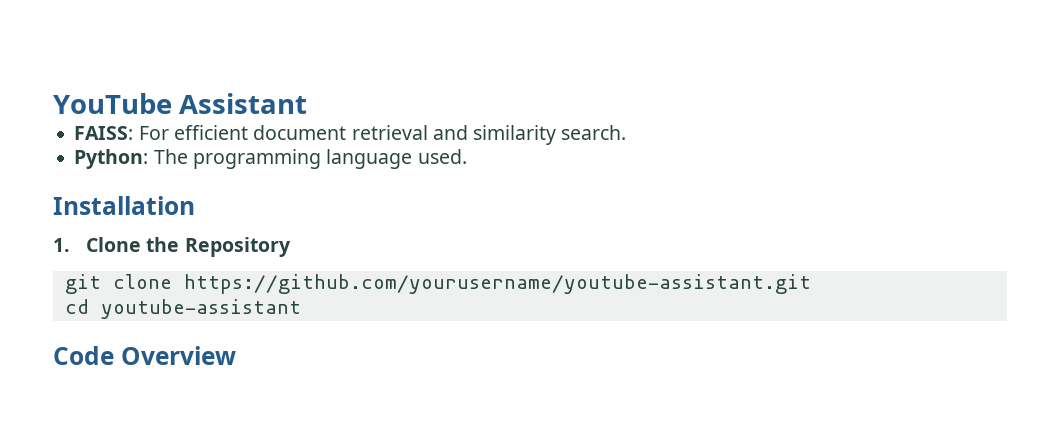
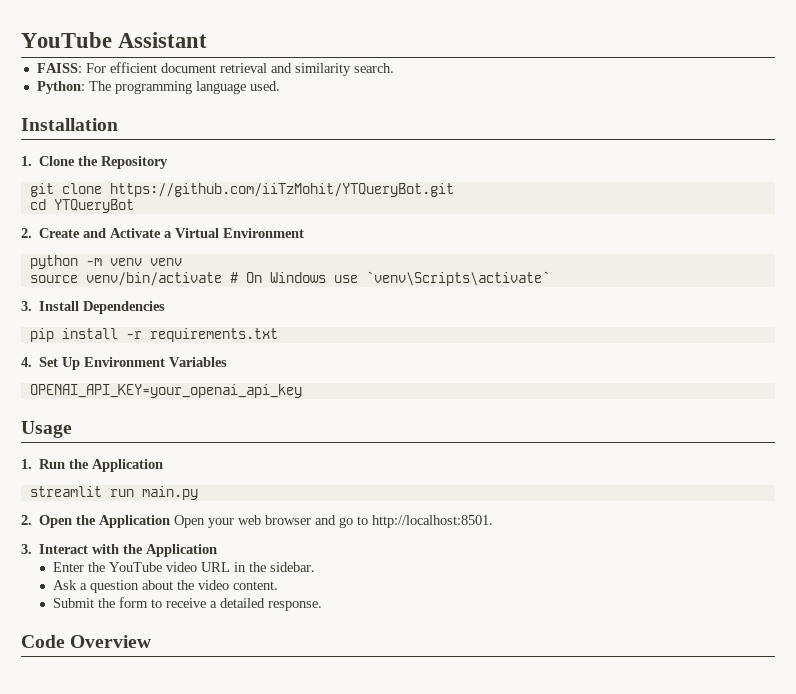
[183,274,811,294] https://github.com/yourusername/youtube-assistant.git -> [109,183,454,197] https://github.com/iiTzMohit/YTQueryBot.git
[100,299,301,319] youtube-assistant -> [53,199,134,213] [21,228,305,238] [29,255,182,269] [29,271,550,286] [21,301,166,314] [29,328,278,342] [21,357,228,370] [29,384,302,398] [21,421,72,438] [21,459,164,472] [29,486,198,500] [21,515,494,528] [21,544,218,557] [52,562,315,572] [52,580,278,593] [52,597,322,611] YTQueryBot // 2. Create and Activate a Virtual Environment // python -m venv venv // source venv/bin/activate # On Windows use `venv\Scripts\activate` // 3. Install Dependencies // pip install -r requirements.txt // 4. Set Up Environment Variables // OPENAI_API_KEY=your_openai_api_key // Usage // 1. Run the Application // streamlit run main.py // 2. Open the Application Open your web browser and go to http://localhost:8501. // 3. Interact with the Application // Enter the YouTube video URL in the sidebar. // Ask a question about the video content. // Submit the form to receive a detailed response.

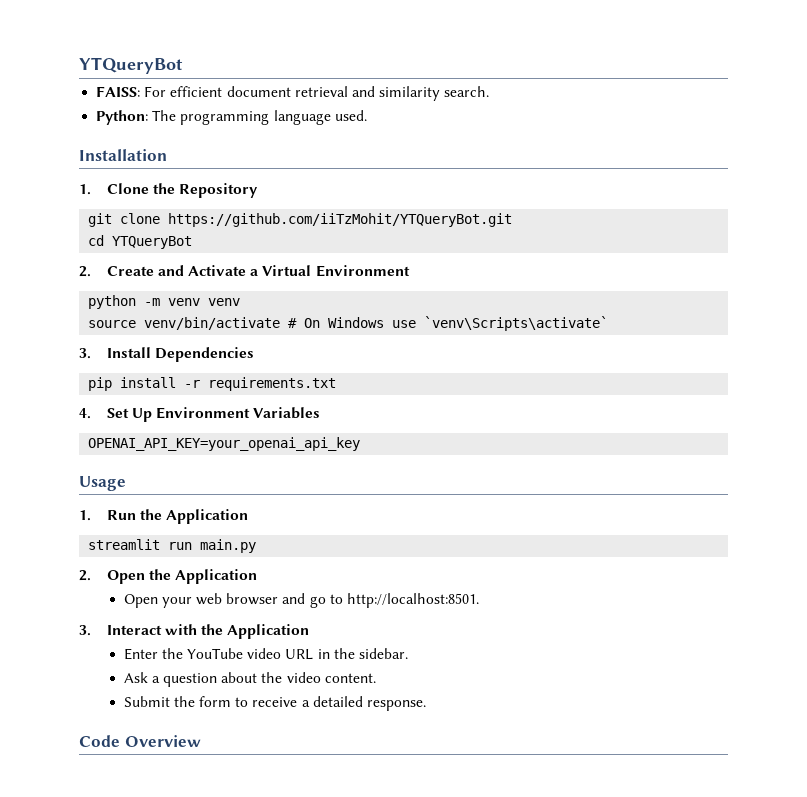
[21,32,208,48] YouTube Assistant -> [79,57,183,74] YTQueryBot
(171, 521) none -> (258, 576) //

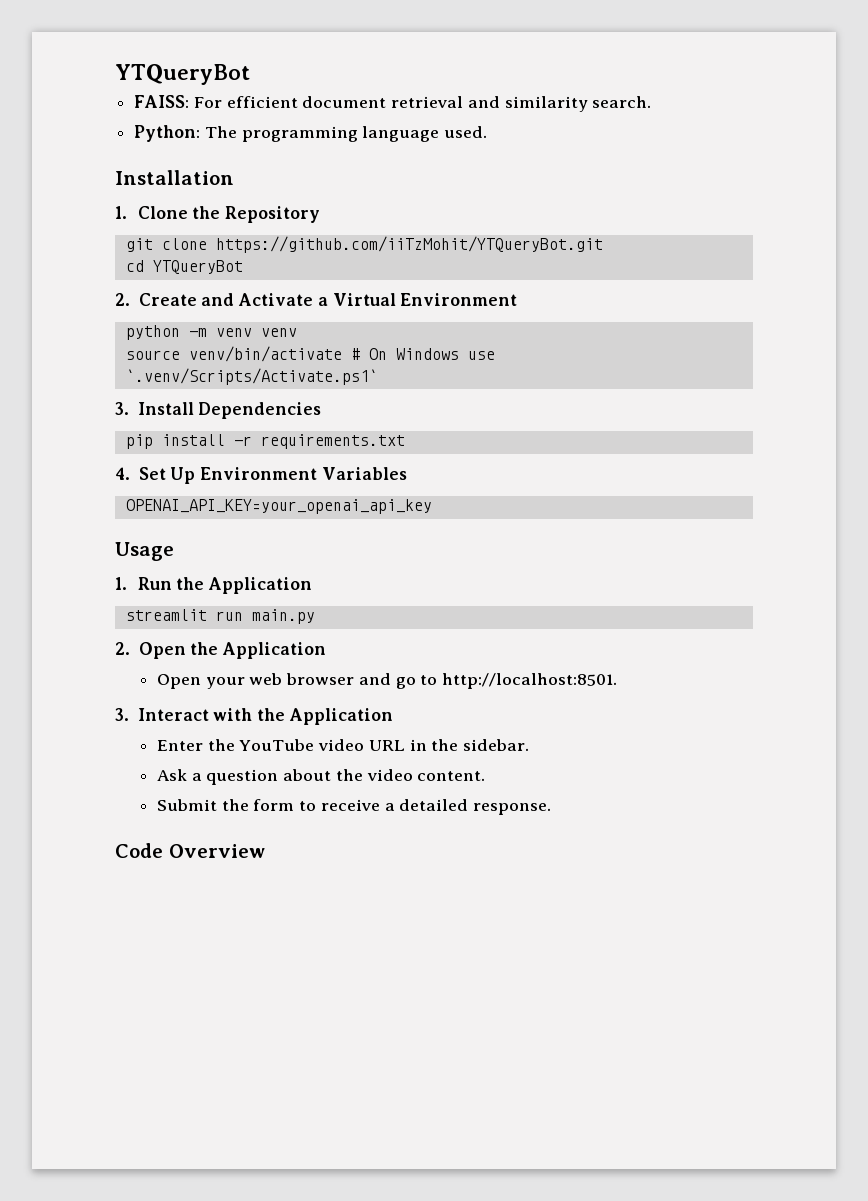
[424,316,609,331] `venv\Scripts\activate` -> [125,368,378,385] `.venv/Scripts/Activate.ps1`

